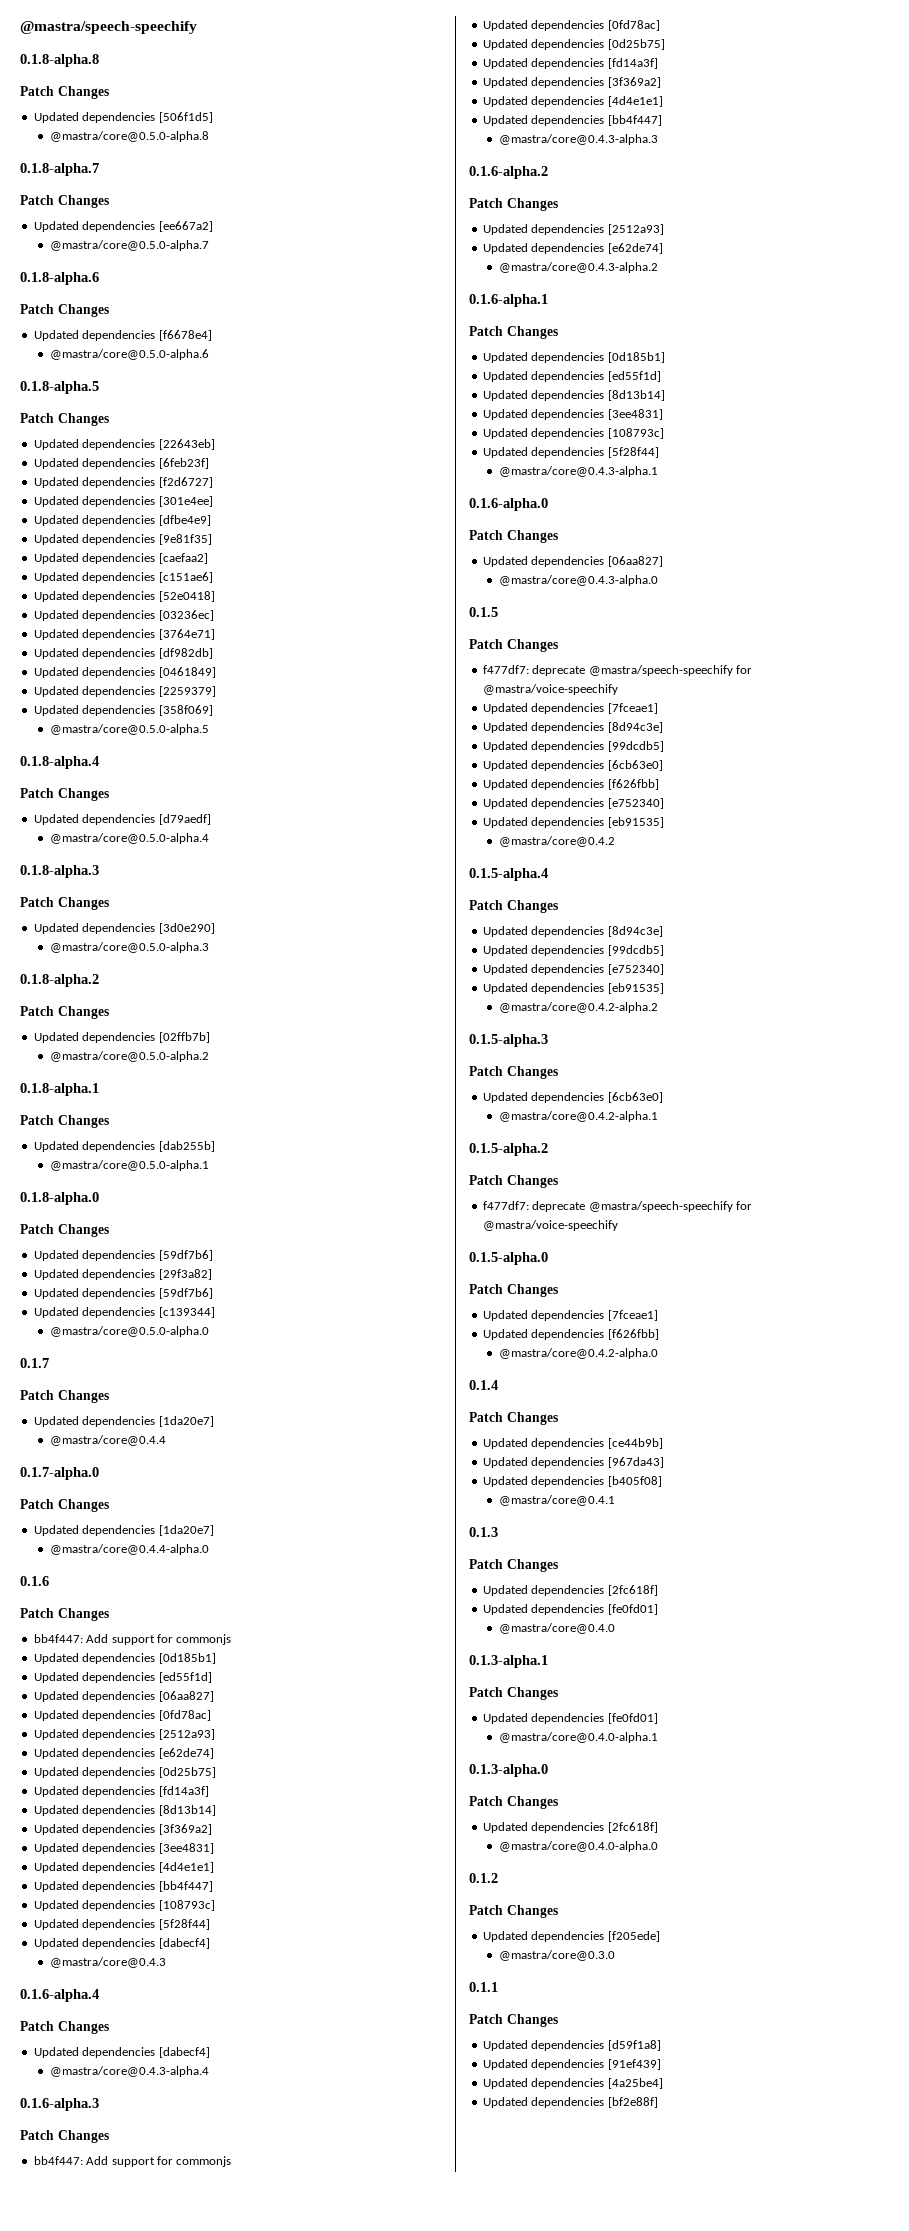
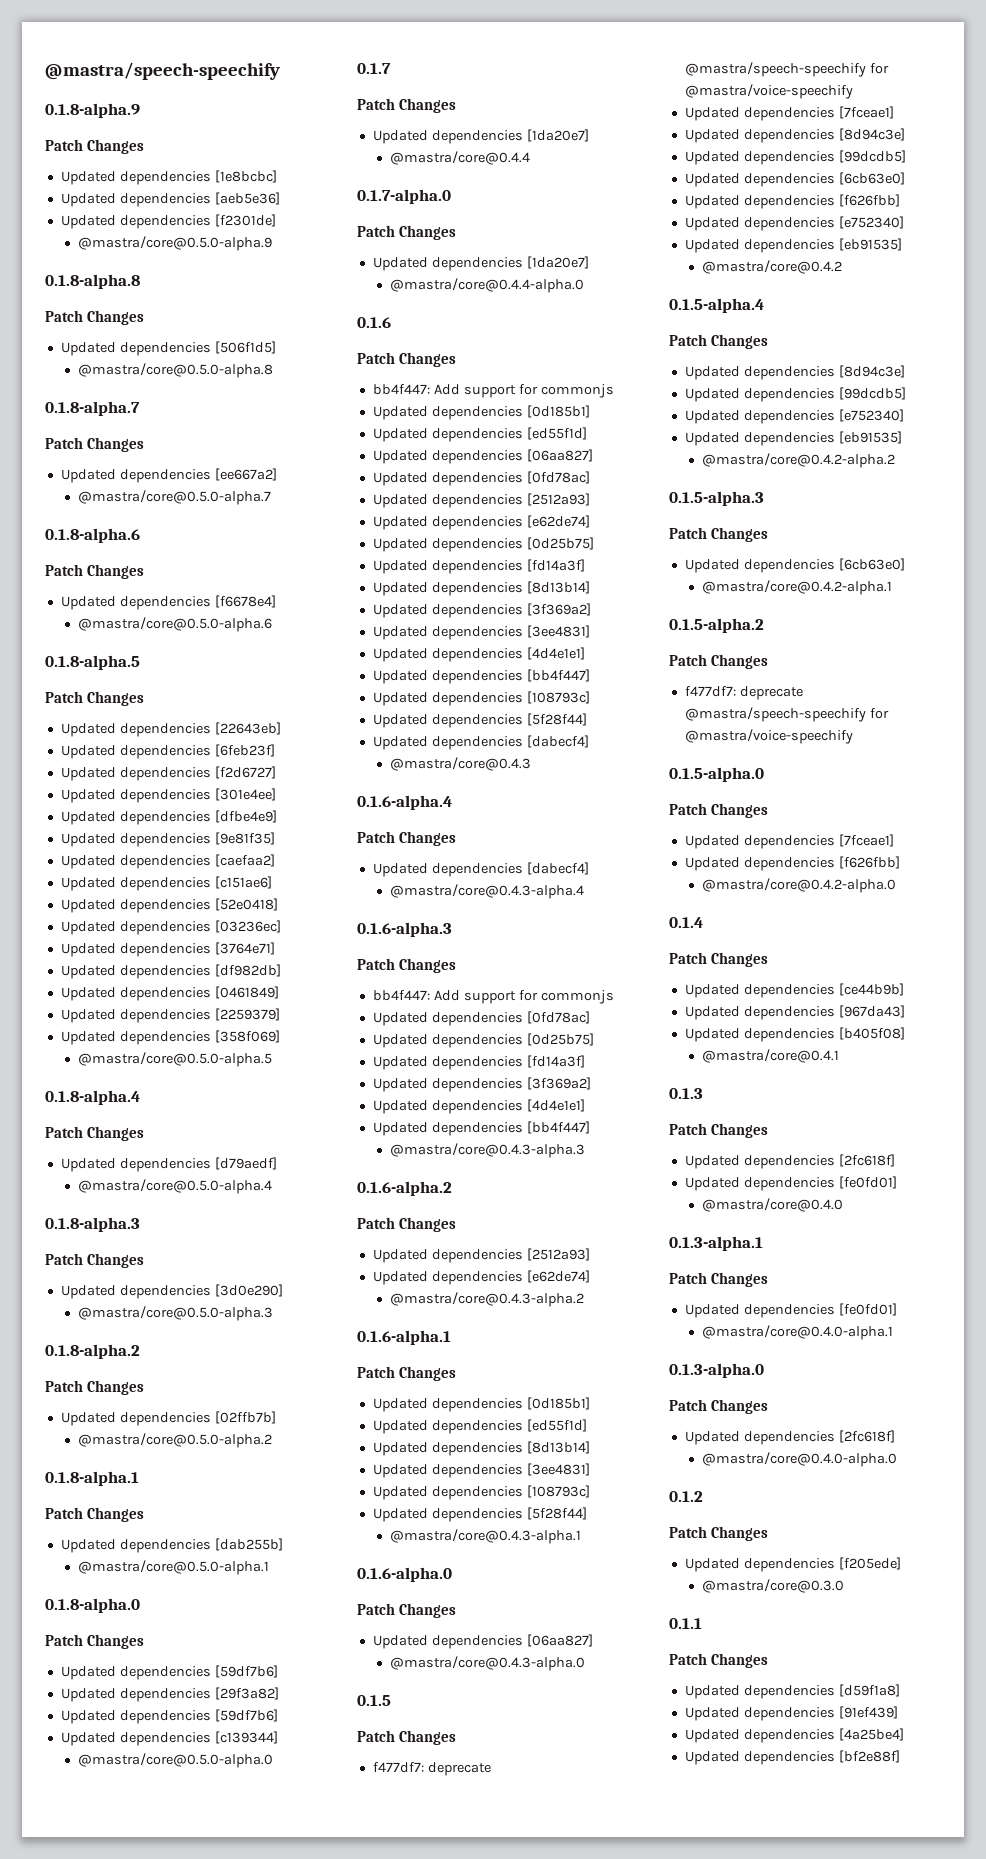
[20,21,197,34] @mastra/speech-speechify -> [45,62,280,80] [45,103,140,118] [45,139,145,154] [60,170,277,185] [60,192,280,207] [60,214,276,229] [78,236,273,251] @mastra/speech-speechify // 0.1.8-alpha.9 // Patch Changes // Updated dependencies [1e8bcbc] // Updated dependencies [aeb5e36] // Updated dependencies [f2301de] // @mastra/core@0.5.0-alpha.9

